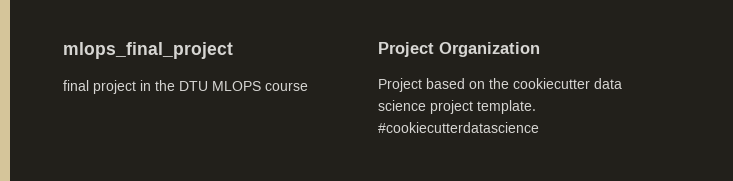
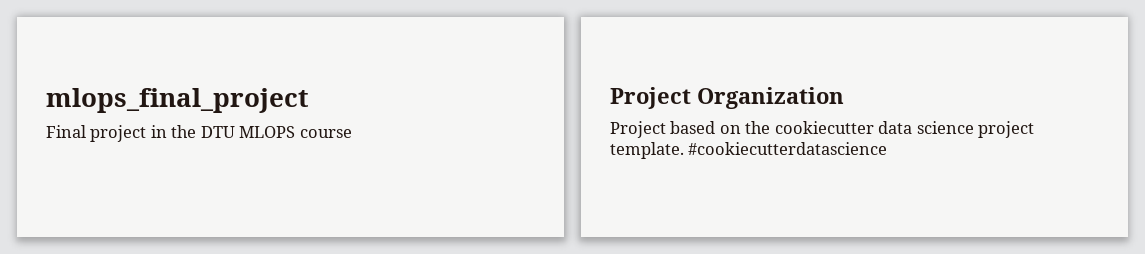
[63,80,89,91] final -> [46,125,86,138] Final

